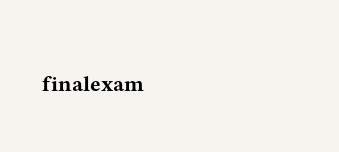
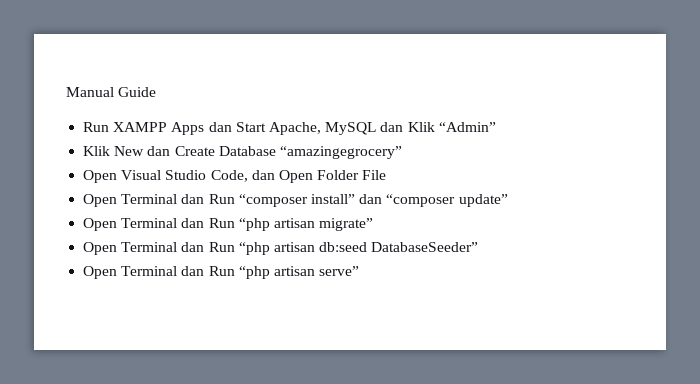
[42,76,144,91] finalexam -> [66,87,157,97] [83,122,496,135] [83,146,402,159] [83,170,387,183] [83,194,508,207] [83,218,374,231] [83,242,479,255] [83,266,360,279] Manual Guide // Run XAMPP Apps dan Start Apache, MySQL dan Klik “Admin” // Klik New dan Create Database “amazingegrocery” // Open Visual Studio Code, dan Open Folder File // Open Terminal dan Run “composer install” dan “composer update” // Open Terminal dan Run “php artisan migrate” // Open Terminal dan Run “php artisan db:seed DatabaseSeeder” // Open Terminal dan Run “php artisan serve”

